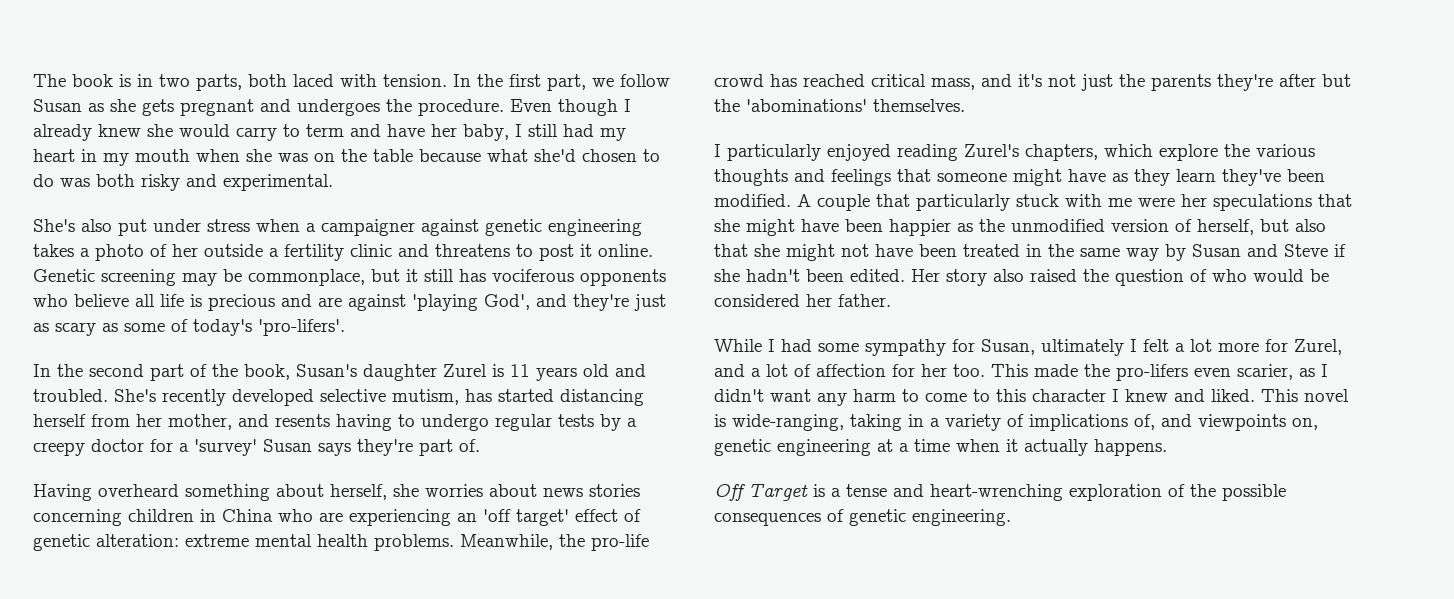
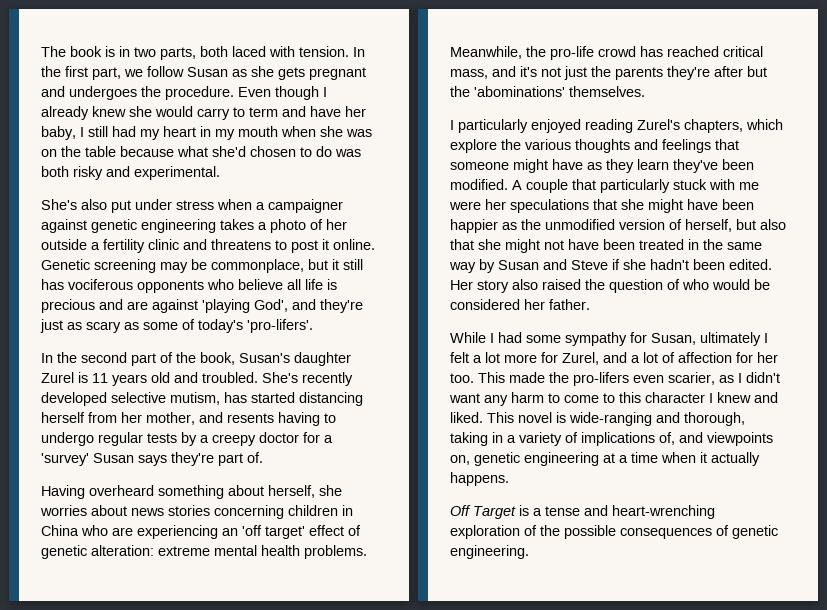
[732,414,844,431] wide-ranging, -> [569,412,745,426] wide-ranging and thorough,

